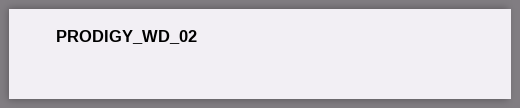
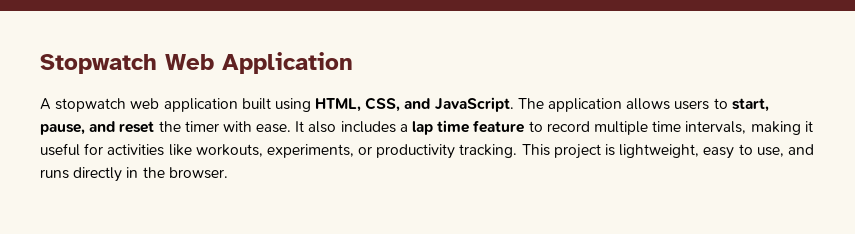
[56,30,197,44] PRODIGY_WD_02 -> [40,52,353,74] [40,97,769,112] [40,120,813,135] [40,143,814,159] [40,167,228,182] Stopwatch Web Application // A stopwatch web application built using HTML, CSS, and JavaScript. The application allows users to start, pause, and reset the timer with ease. It also includes a lap time feature to record multiple time intervals, making it useful for activities like workouts, experiments, or productivity tracking. This project is lightweight, easy to use, and runs directly in the browser.

